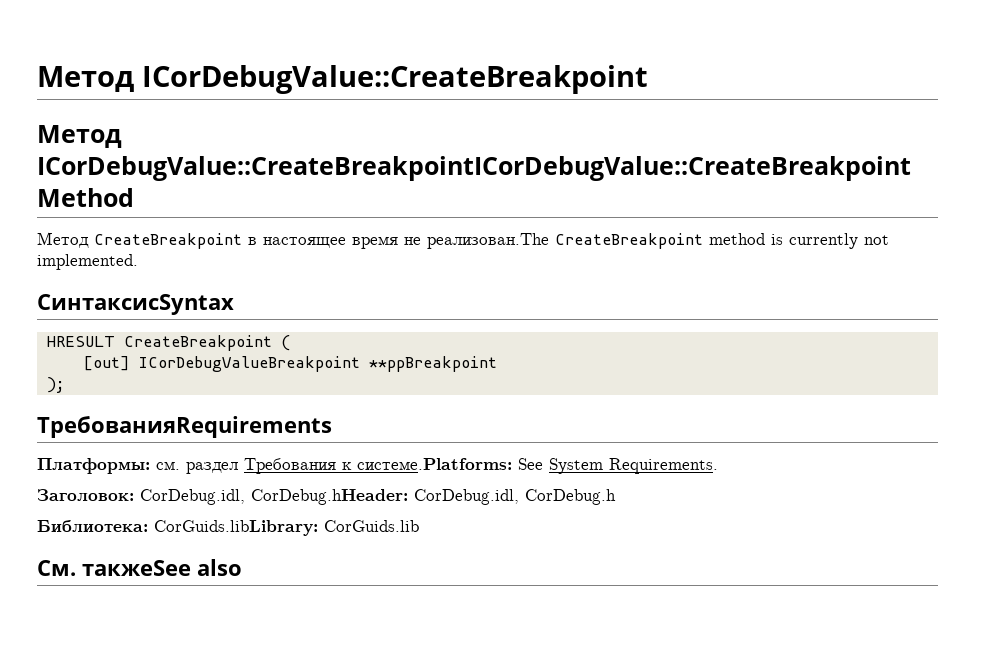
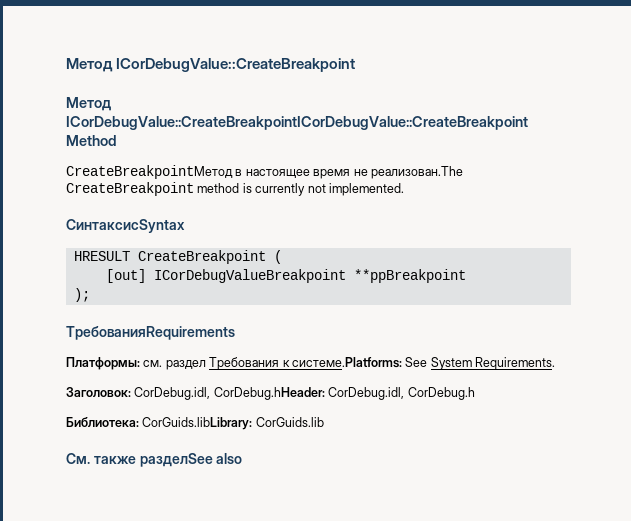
[37,232,242,249] Метод CreateBreakpoint -> [66,165,233,179] CreateBreakpointМетод
[82,560,191,576] такжеSee -> [93,453,213,467] также разделSee

